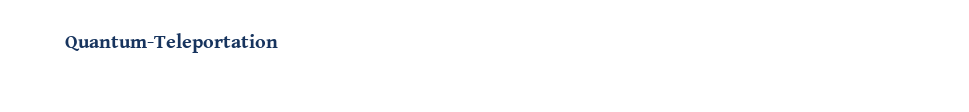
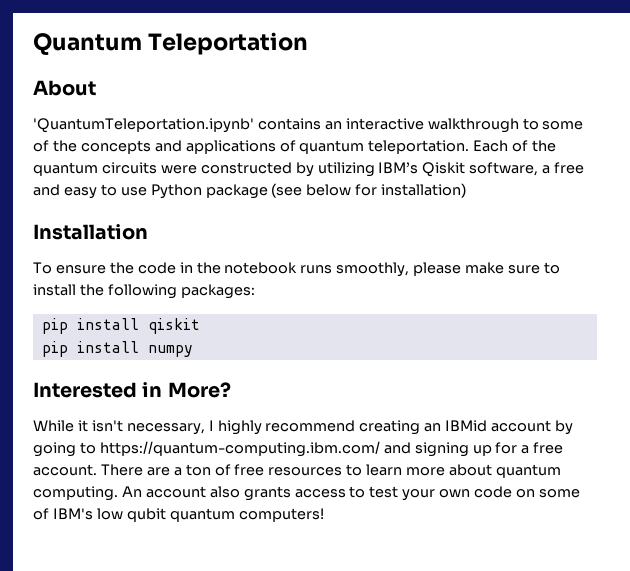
[65,33,278,53] Quantum-Teleportation -> [33,32,309,55] [33,80,96,96] [33,118,584,133] [33,140,557,154] [33,162,585,177] [33,183,467,199] [33,224,148,240] [33,262,560,277] [33,284,255,299] [41,318,200,334] [41,341,193,357] [33,382,231,398] [33,420,574,435] [33,441,564,457] [33,464,561,478] [33,486,580,501] [33,508,324,522] Quantum Teleportation // About // 'QuantumTeleportation.ipynb' contains an interactive walkthrough to some of the concepts and applications of quantum teleportation. Each of the quantum circuits were constructed by utilizing IBM’s Qiskit software, a free and easy to use Python package (see below for installation) // Installation // To ensure the code in the notebook runs smoothly, please make sure to install the following packages: // pip install qiskit // pip install numpy // Interested in More? // While it isn't necessary, I highly recommend creating an IBMid account by going to https://quantum-computing.ibm.com/ and signing up for a free account. There are a ton of free resources to learn more about quantum computing. An account also grants access to test your own code on some of IBM's low qubit quantum computers!

